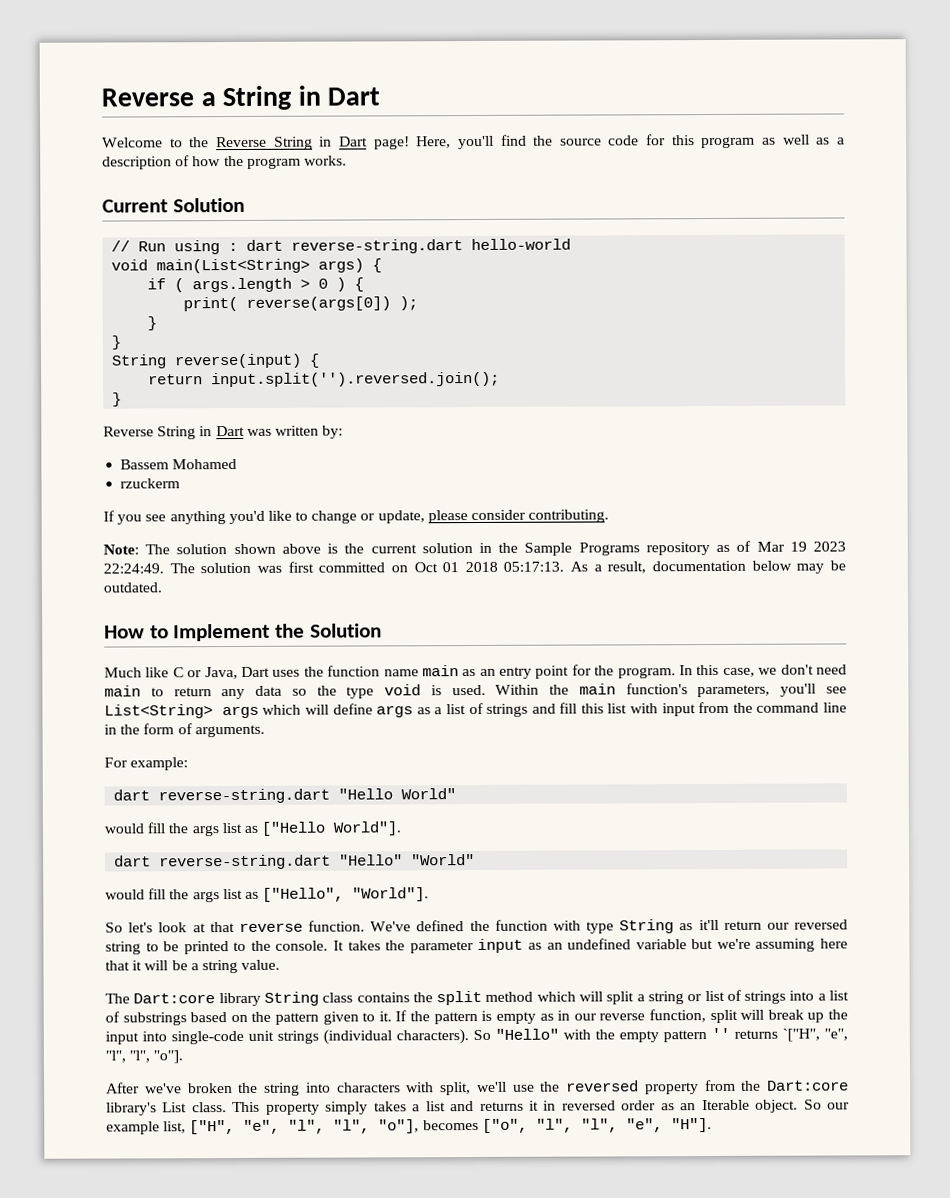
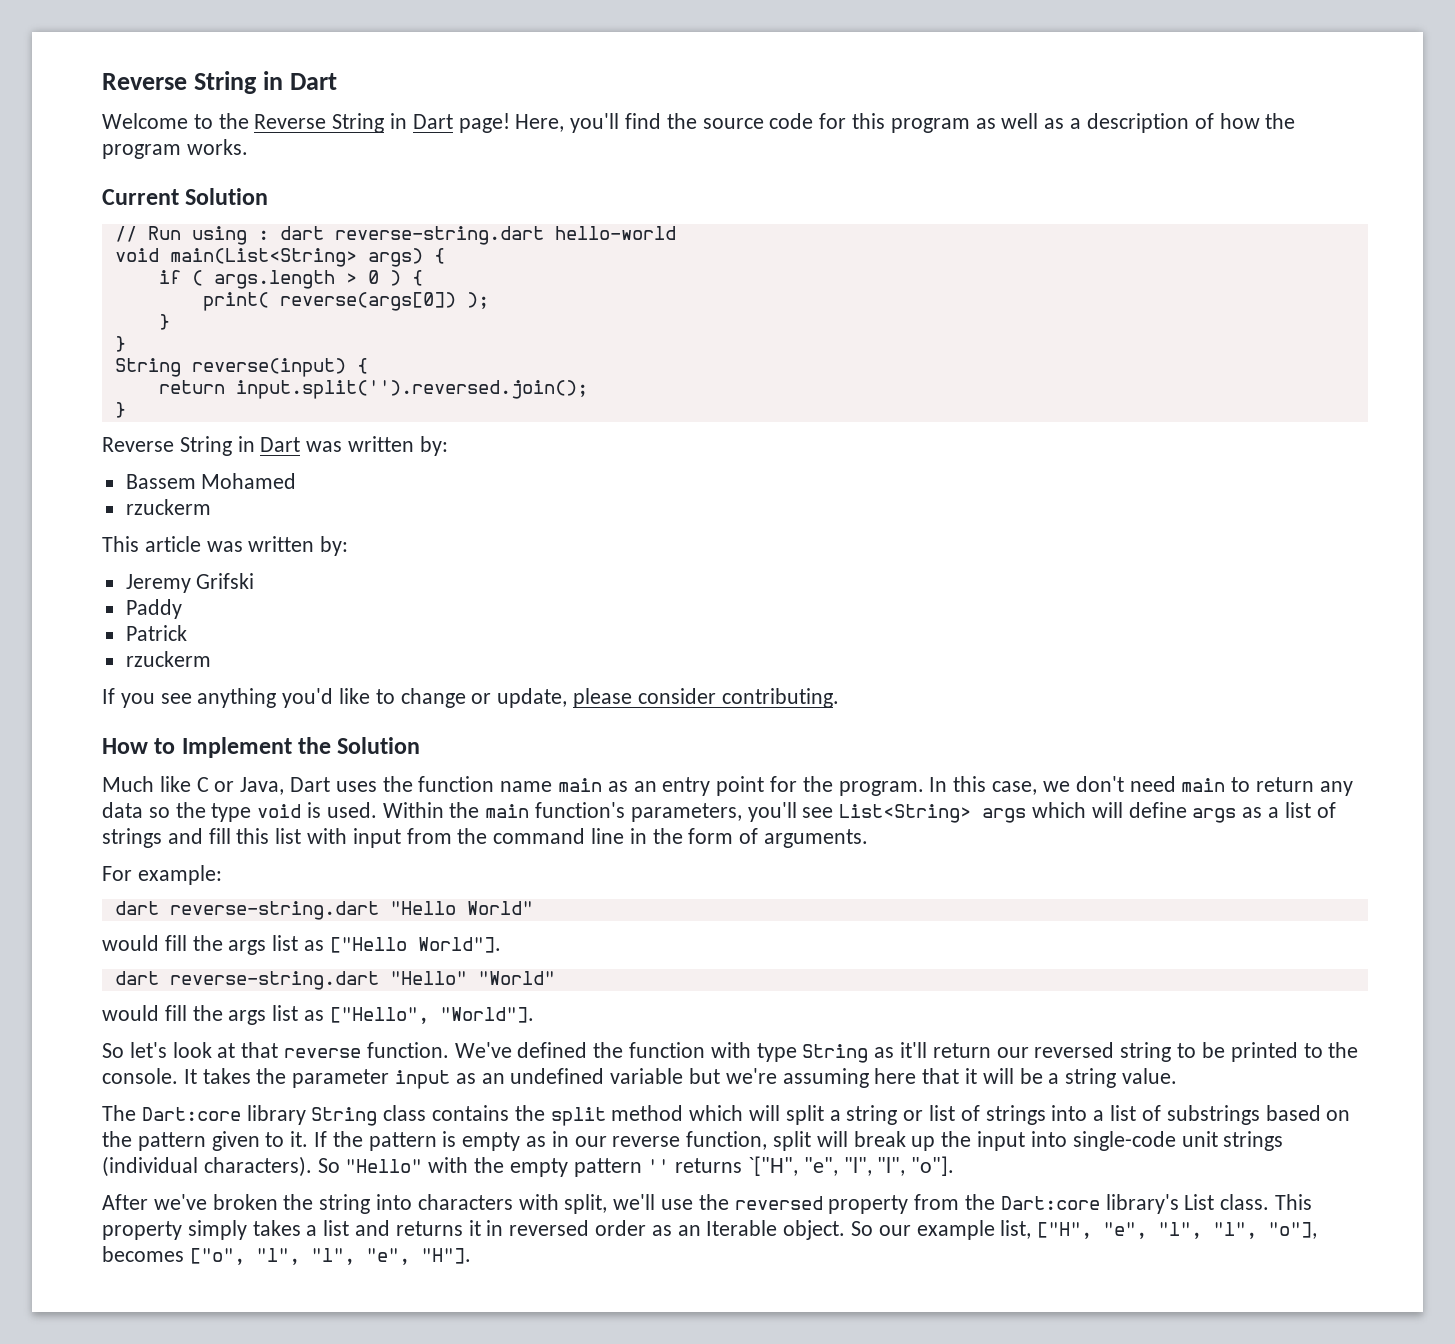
[101,88,216,107] Reverse a -> [102,73,187,90] Reverse
(181, 483) none -> [102,536,349,556] [125,573,255,593] [125,599,182,619] [125,625,187,641] [125,651,211,667] // This article was written by: // Jeremy Grifski // Paddy // Patrick // rzuckerm
[103,540,846,556] [103,560,846,574] [103,582,162,593] // Note: The solution shown above is the current solution in the Sample Programs repository as of Mar 19 2023 22:24:49. The solution was first committed on Oct 01 2018 05:17:13. As a result, documentation below may be outdated. -> (839, 698) none

